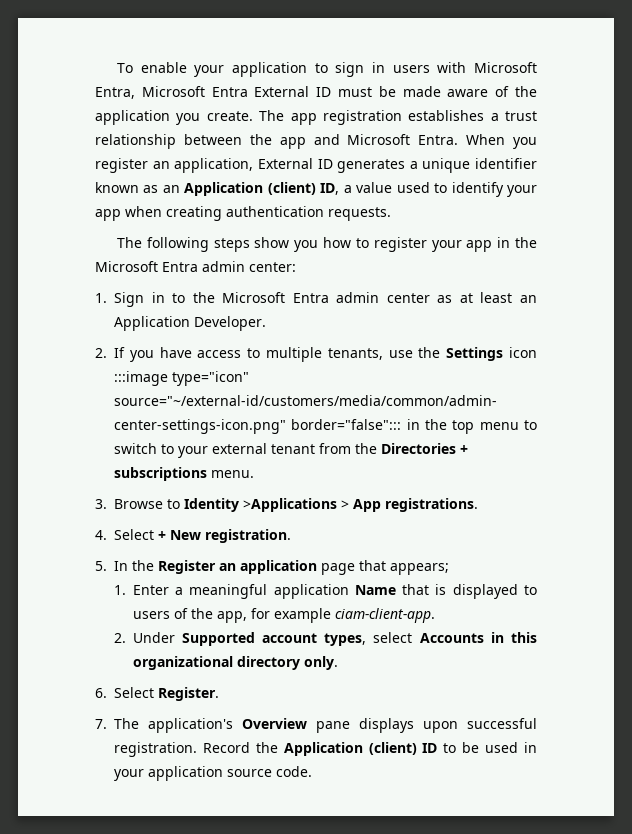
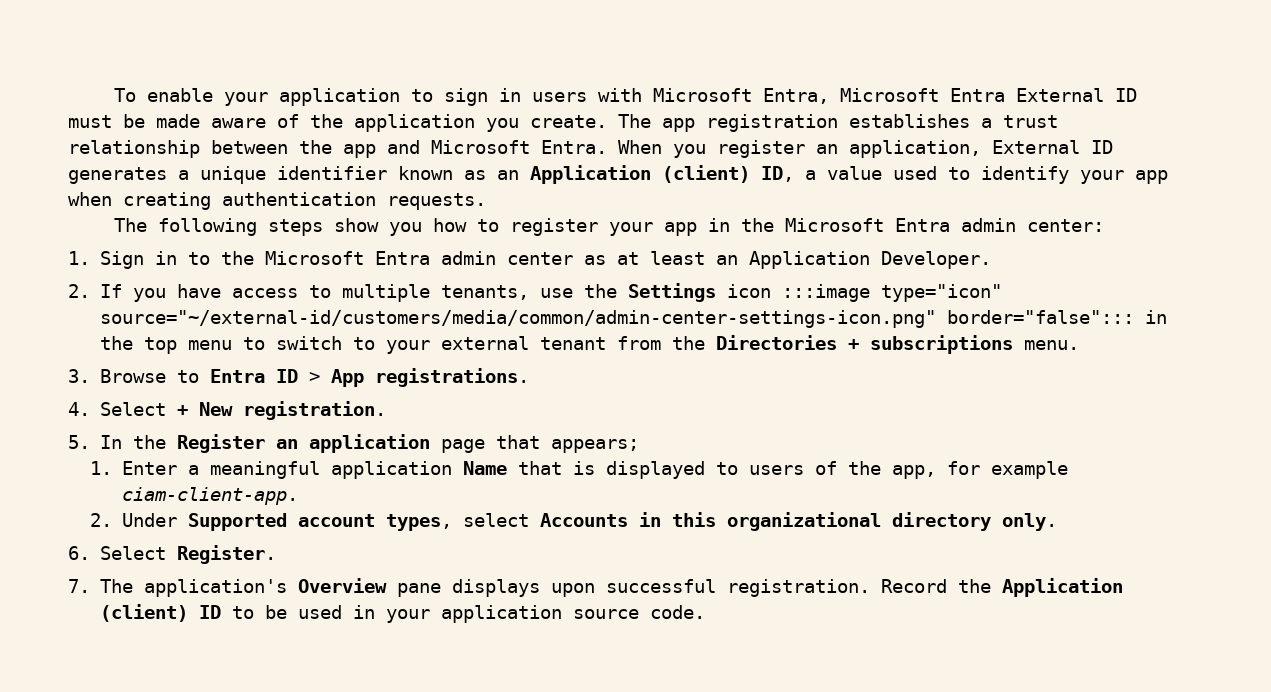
[184,498,337,512] Identity >Applications -> [209,369,298,383] Entra ID

